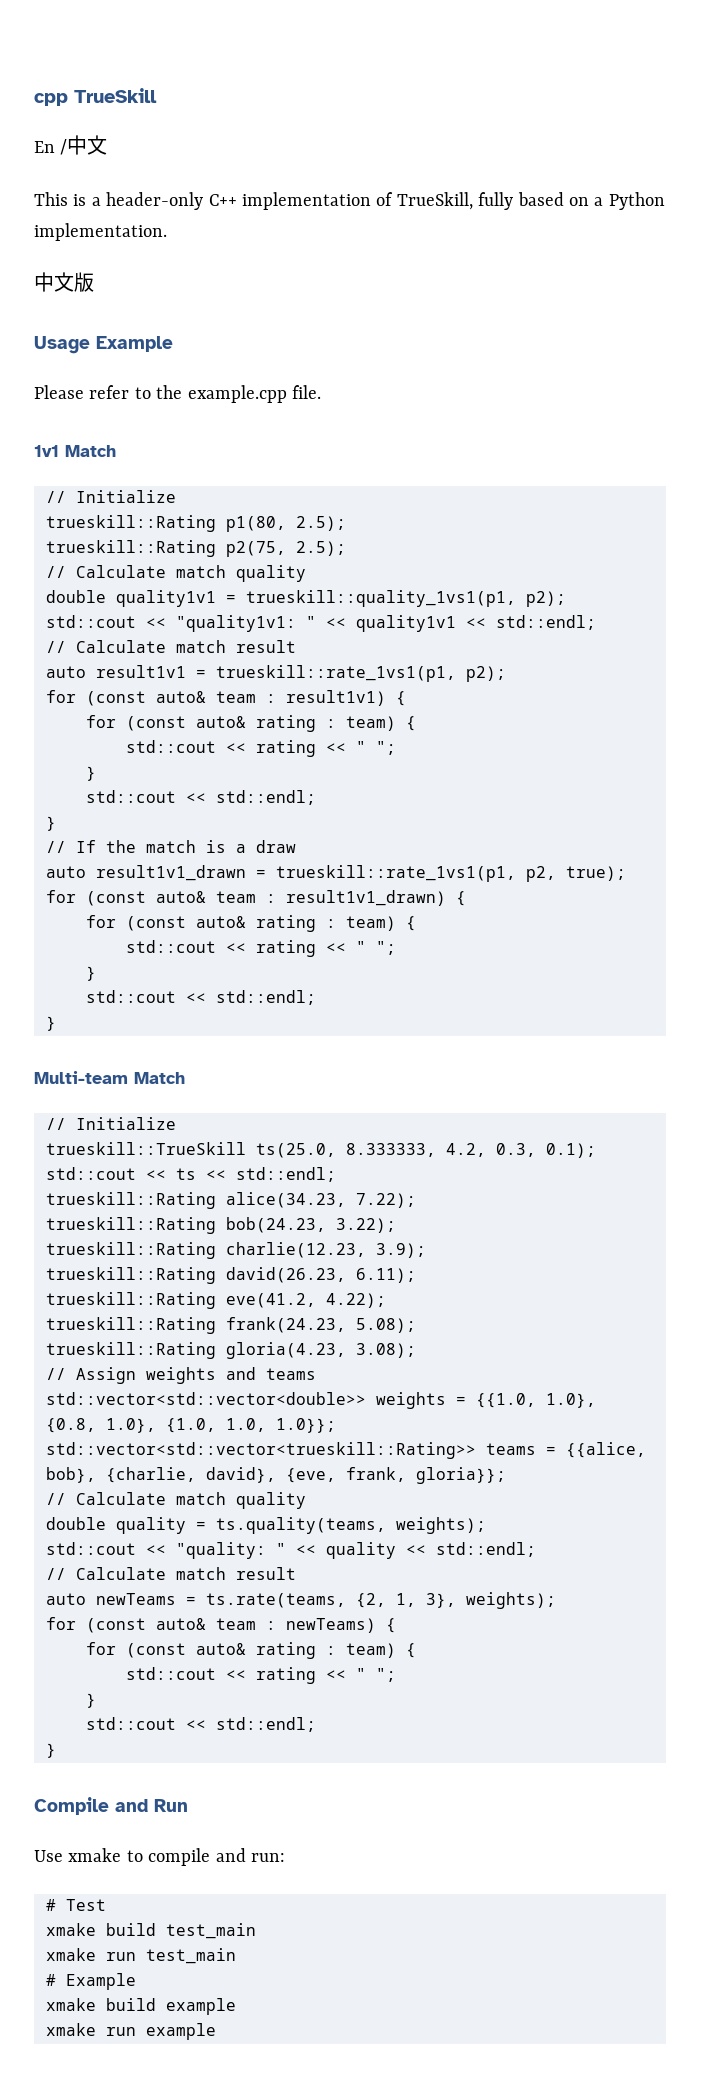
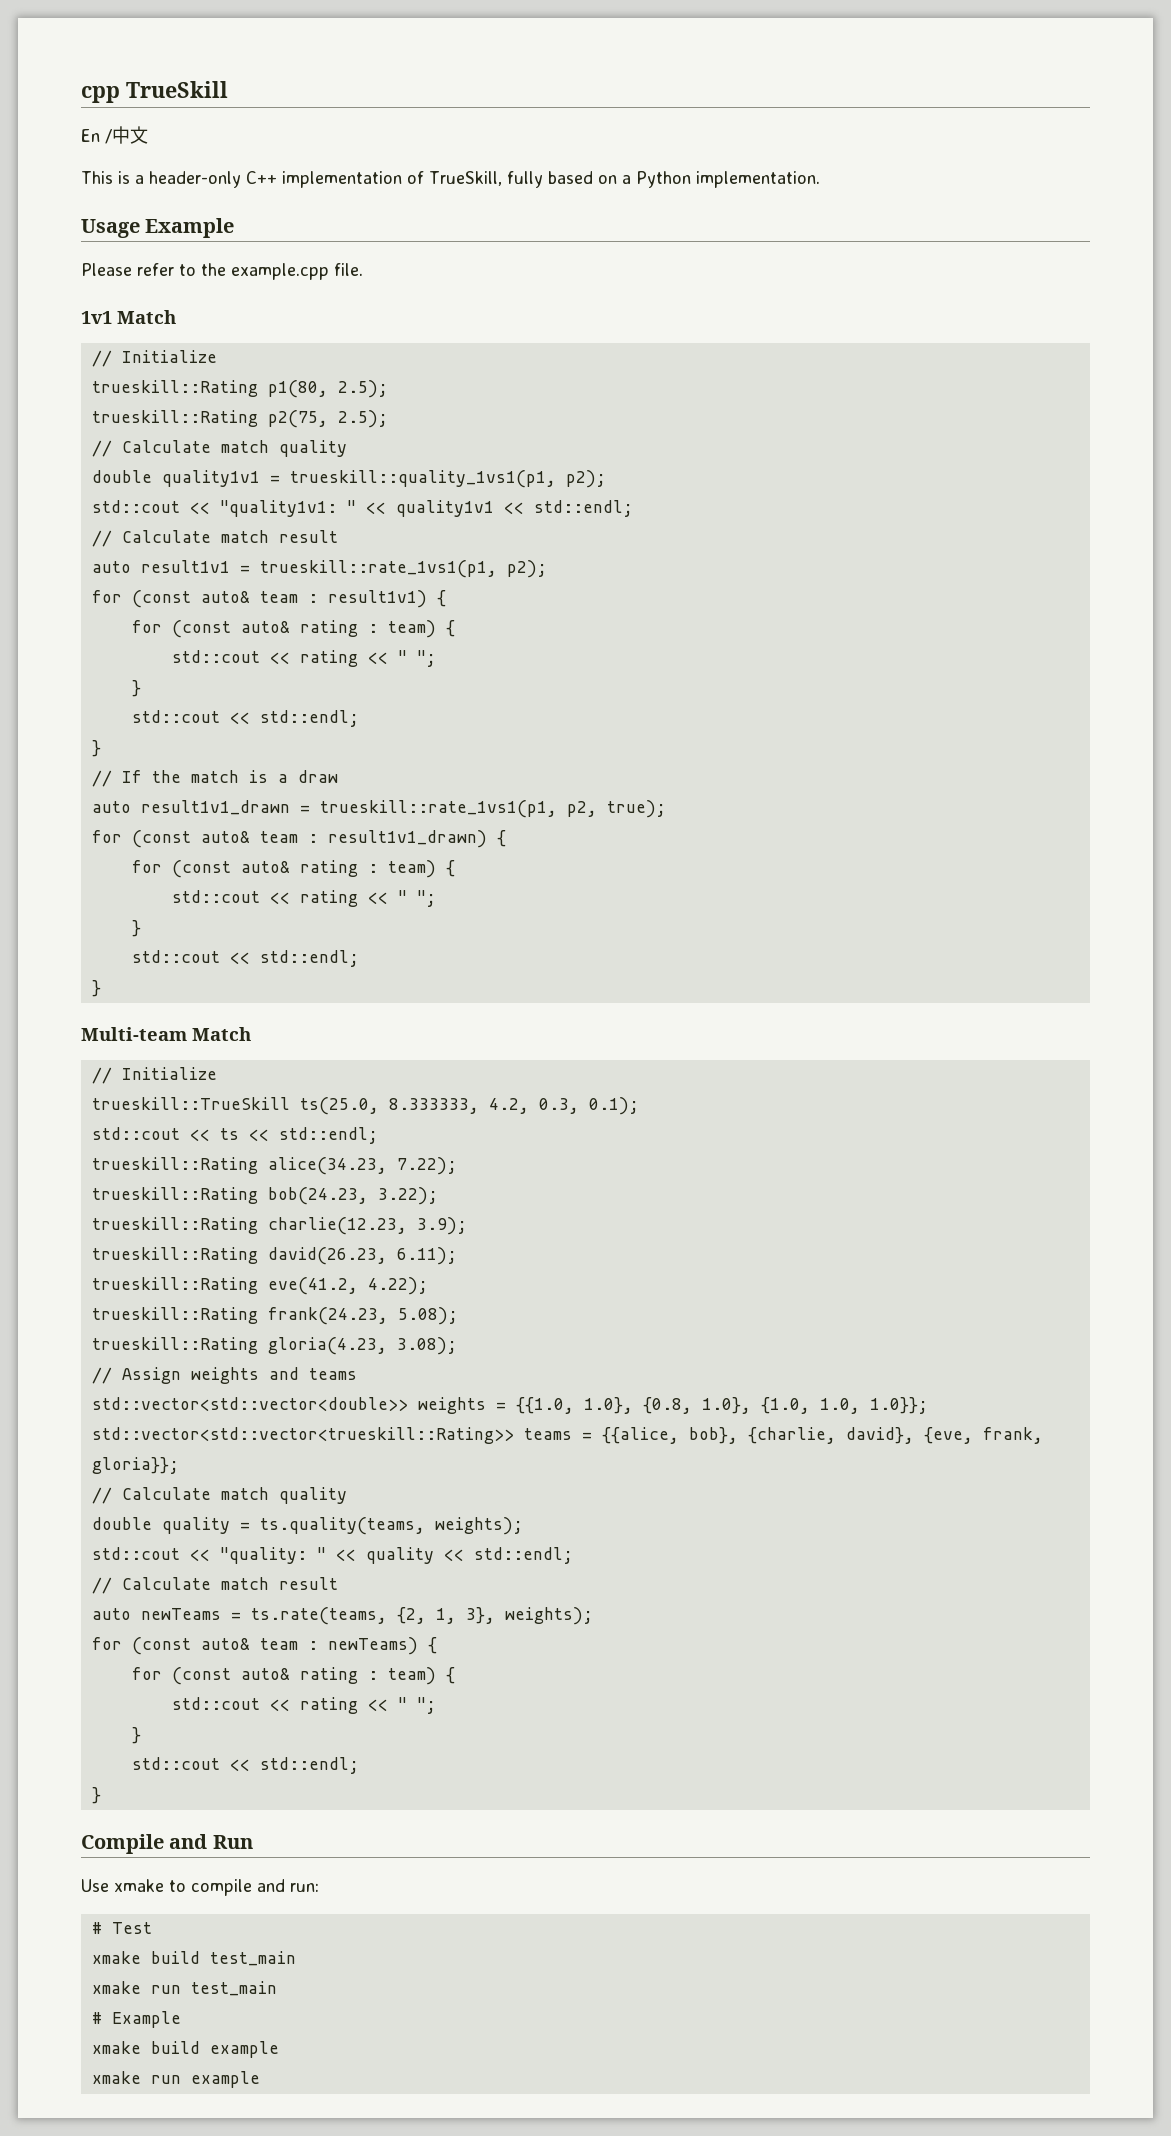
[34,272,94,292] // 中文版 -> (820, 179) none

